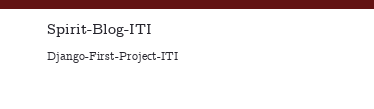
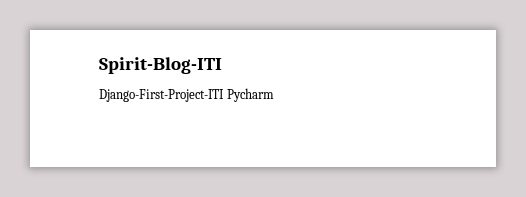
(178, 57) none -> [226,88,274,102] Pycharm

